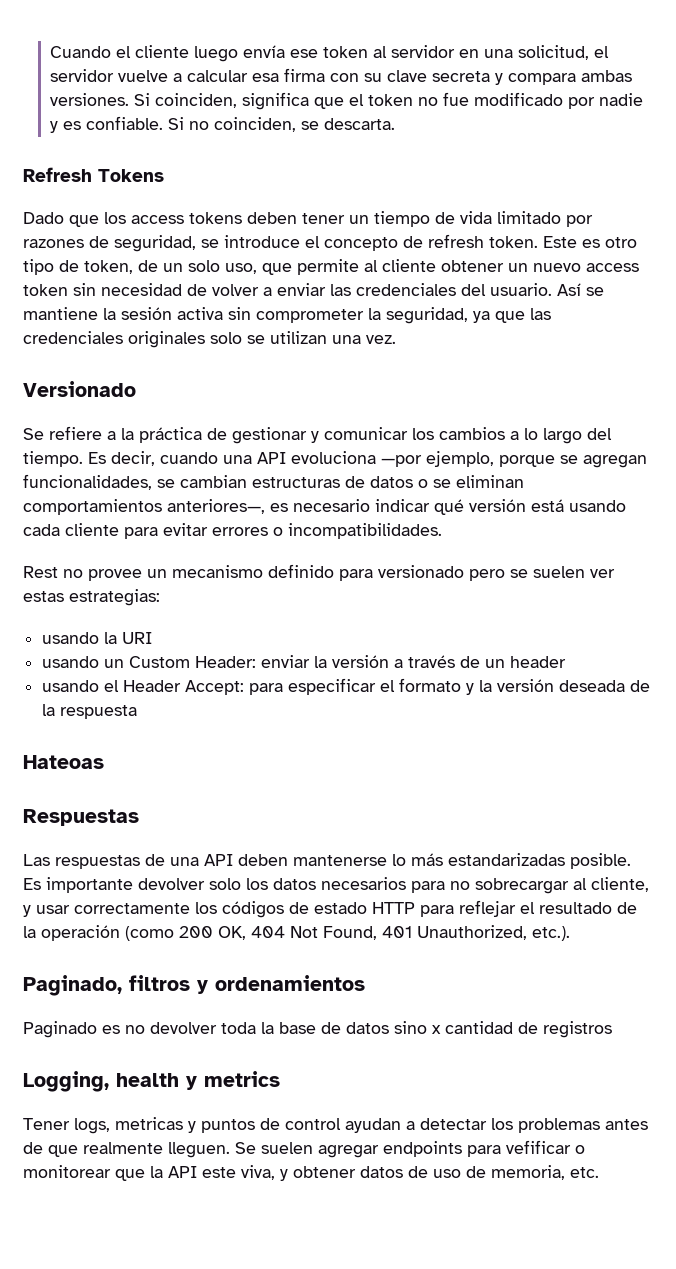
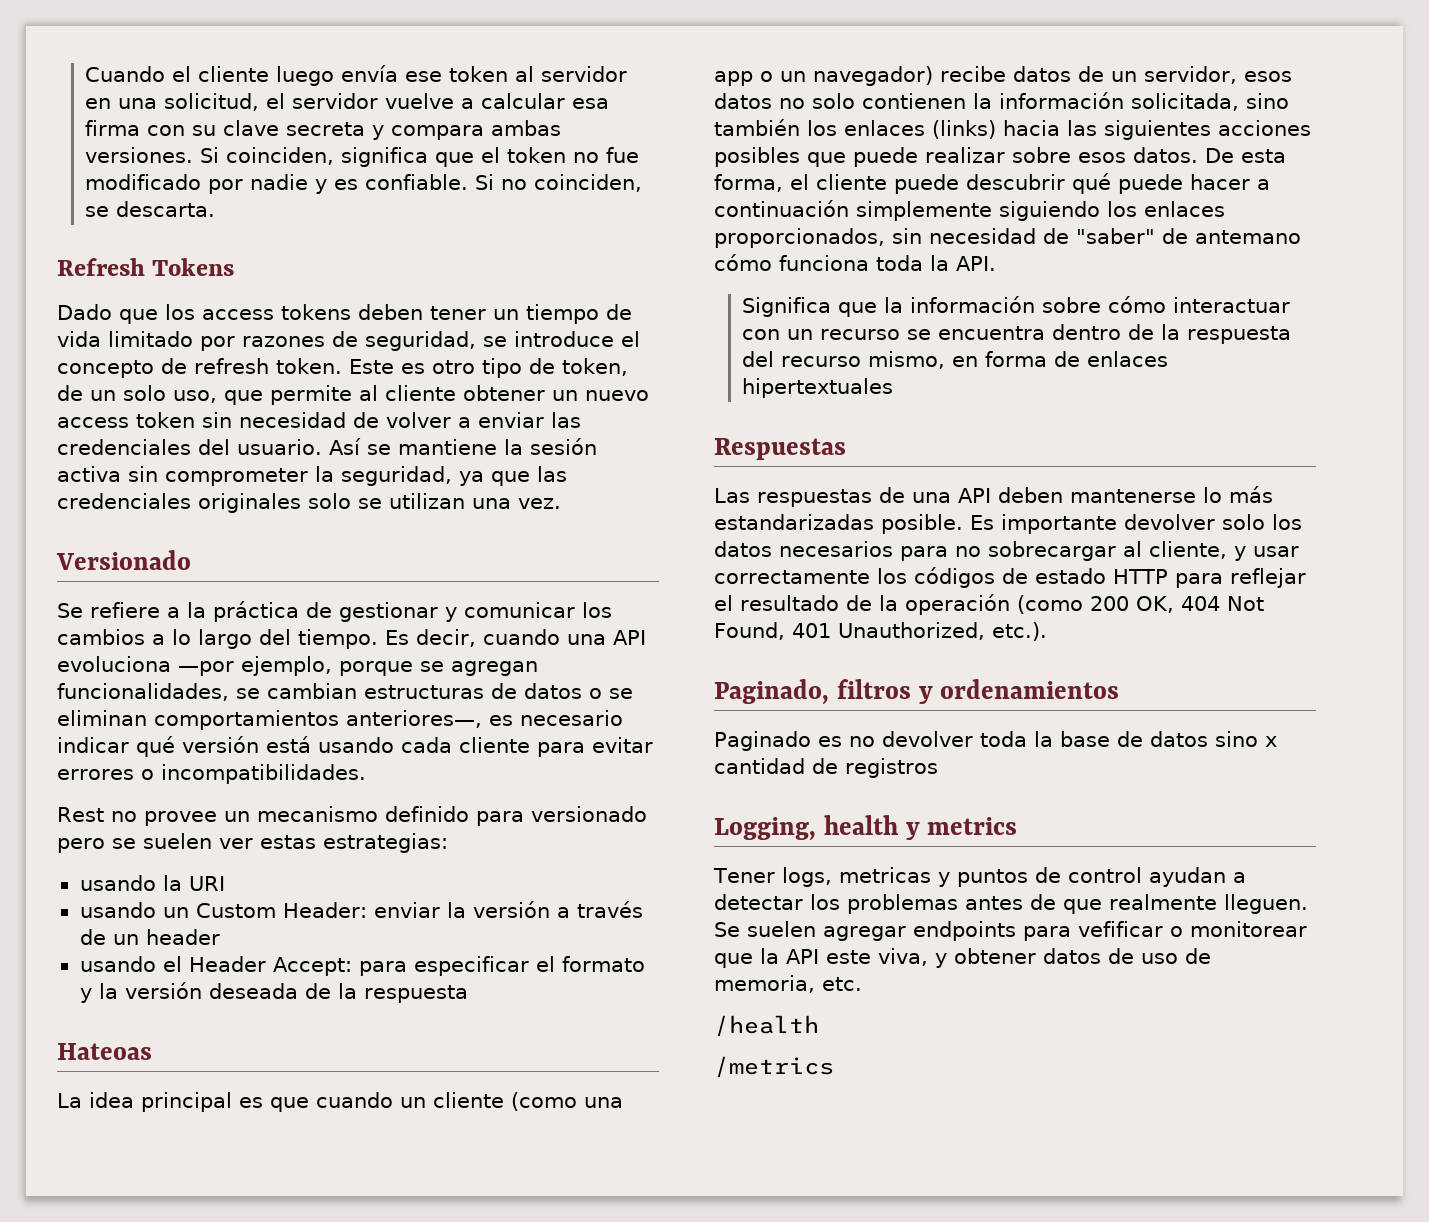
(104, 762) none -> [57,1092,623,1112] [714,66,1292,86] [714,92,1289,111] [714,119,1311,140] [714,147,1286,167] [714,173,1270,194] [714,200,1225,221] [714,228,1301,248] [714,254,996,271] [742,296,1291,317] [742,324,1292,344] [742,351,1169,369] [742,378,894,398] // La idea principal es que cuando un cliente (como una app o un navegador) recibe datos de un servidor, esos datos no solo contienen la información solicitada, sino también los enlaces (links) hacia las siguientes acciones posibles que puede realizar sobre esos datos. De esta forma, el cliente puede descubrir qué puede hacer a continuación simplemente siguiendo los enlaces proporcionados, sin necesidad de "saber" de antemano cómo funciona toda la API. // Significa que la información sobre cómo interactuar con un recurso se encuentra dentro de la respuesta del recurso mismo, en forma de enlaces hipertextuales
(599, 1172) none -> [714,1015,819,1037] [714,1056,834,1078] // /health // /metrics

